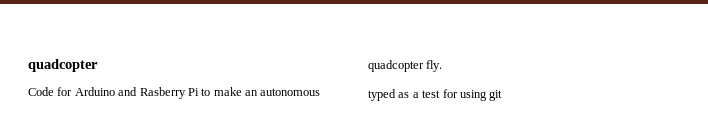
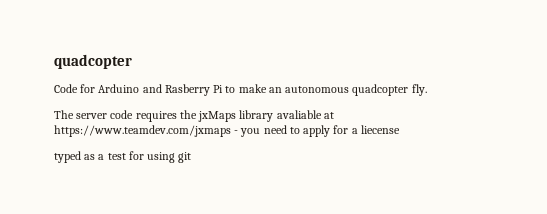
(443, 66) none -> [54,110,334,122] [54,125,400,137] // The server code requires the jxMaps library avaliable at https://www.teamdev.com/jxmaps - you need to apply for a liecense

